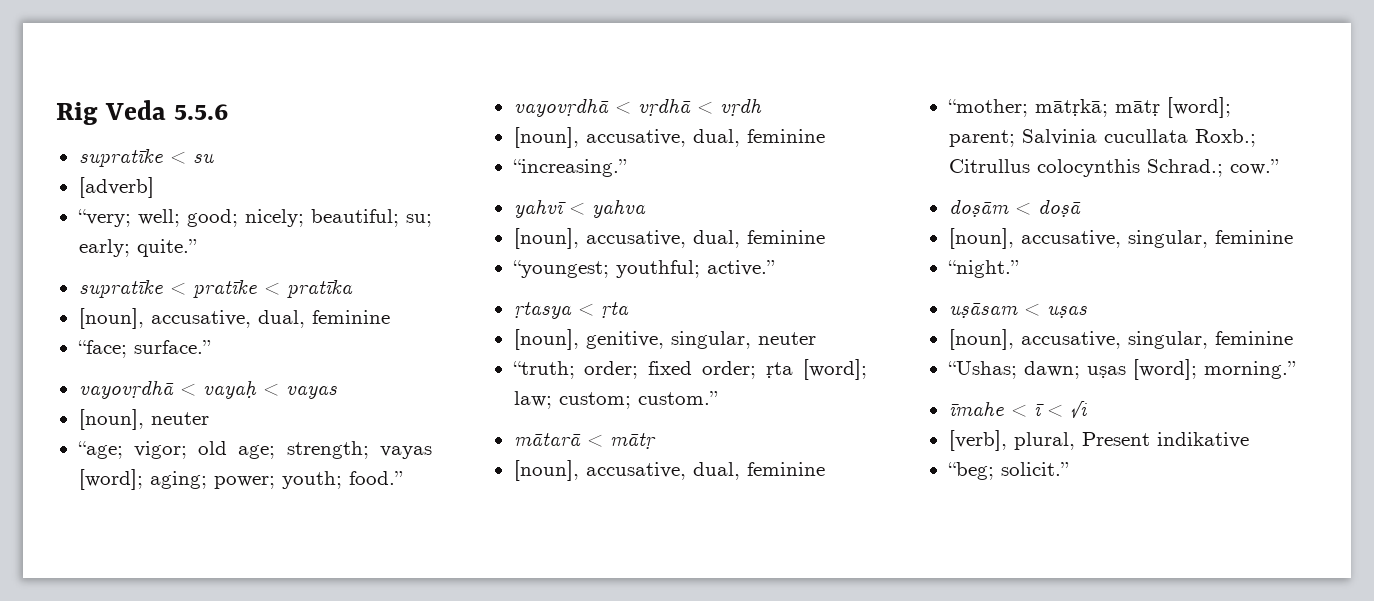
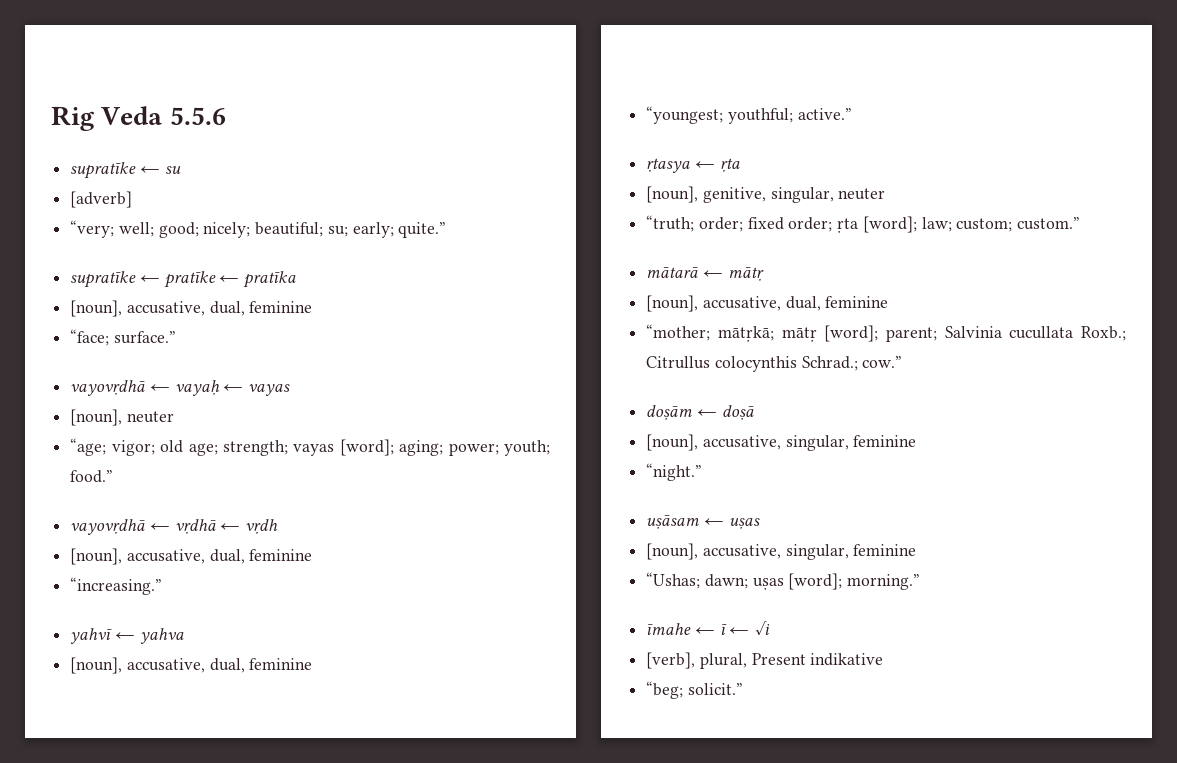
[169,151,186,164] < -> [139,166,160,174] ←
[169,279,280,298] < pratīke < -> [139,271,240,288] ← pratīke ←
[179,380,279,399] < vayaḥ < -> [149,380,244,396] ← vayaḥ ←
[614,98,713,116] < vṛdhā < -> [149,519,241,534] ← vṛdhā ←
[568,202,585,215] < -> [114,632,135,640] ←
[577,303,594,316] < -> [694,161,715,169] ←
[586,434,603,447] < -> [702,270,723,278] ←
[1014,202,1031,215] < -> [696,409,717,417] ←
[1023,303,1040,316] < -> [703,518,724,526] ←
[1010,404,1063,417] < ī < -> [694,624,750,635] ← ī ←

